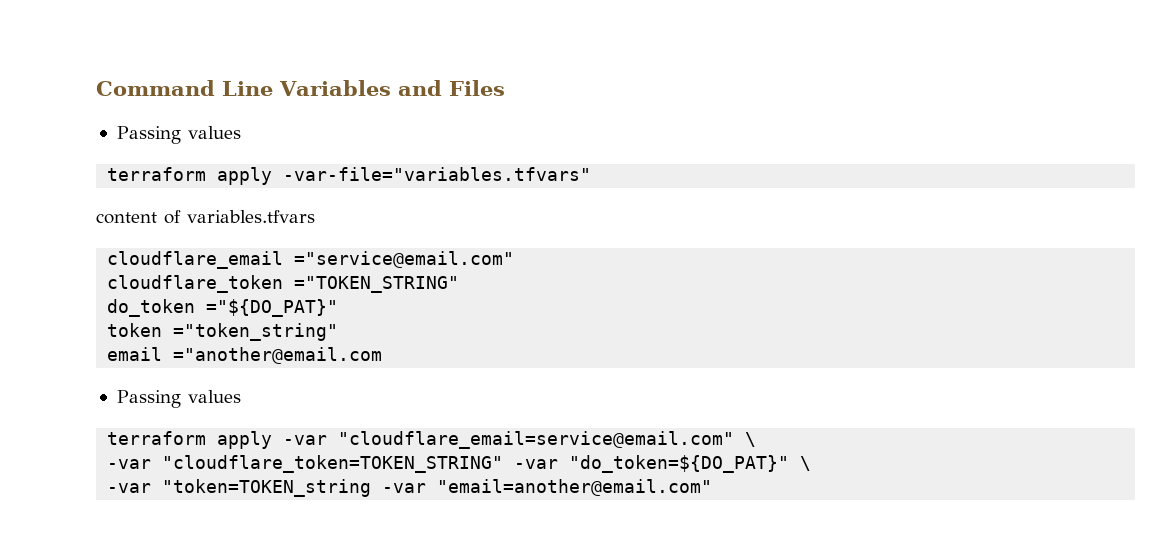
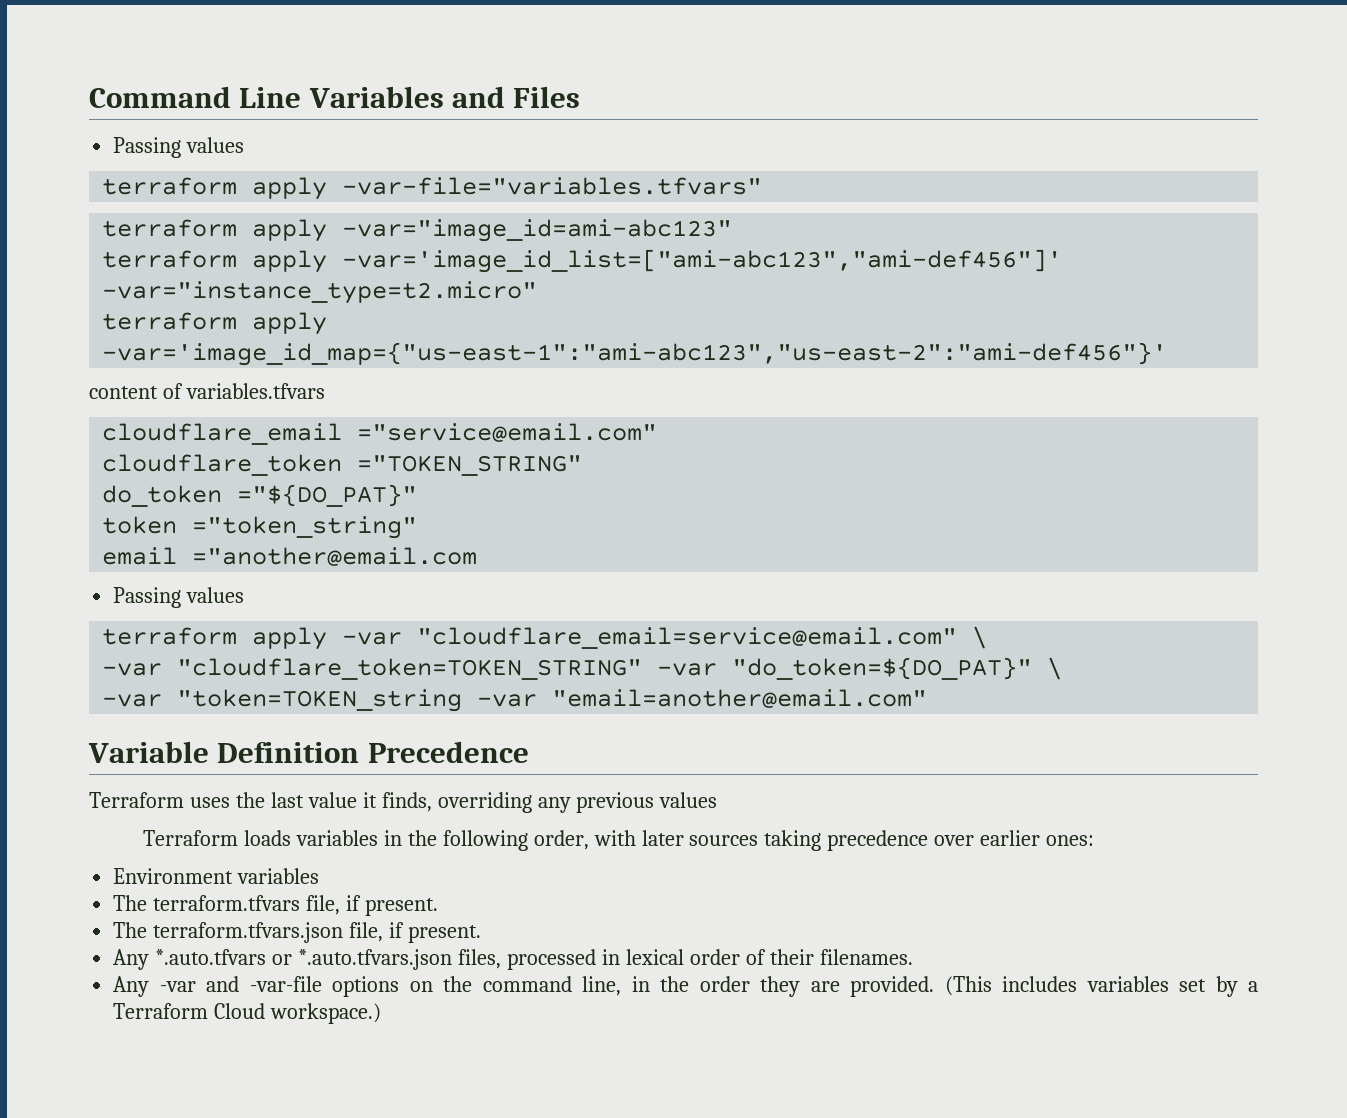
(592, 174) none -> [102,219,733,242] [102,249,1063,273] [102,281,538,304] [102,312,328,335] [102,342,1168,366] // terraform apply -var="image_id=ami-abc123" // terraform apply -var='image_id_list=["ami-abc123","ami-def456"]' -var="instance_type=t2.micro" // terraform apply -var='image_id_map={"us-east-1":"ami-abc123","us-east-2":"ami-def456"}'
(713, 487) none -> [88,741,529,763] [89,792,718,813] [142,830,1095,851] [113,868,320,884] [113,895,438,916] [113,922,481,943] [113,949,913,970] [113,976,1259,997] [113,1003,382,1024] // Variable Definition Precedence // Terraform uses the last value it finds, overriding any previous values // Terraform loads variables in the following order, with later sources taking precedence over earlier ones: // Environment variables // The terraform.tfvars file, if present. // The terraform.tfvars.json file, if present. // Any *.auto.tfvars or *.auto.tfvars.json files, processed in lexical order of their filenames. // Any -var and -var-file options on the command line, in the order they are provided. (This includes variables set by a Terraform Cloud workspace.)

